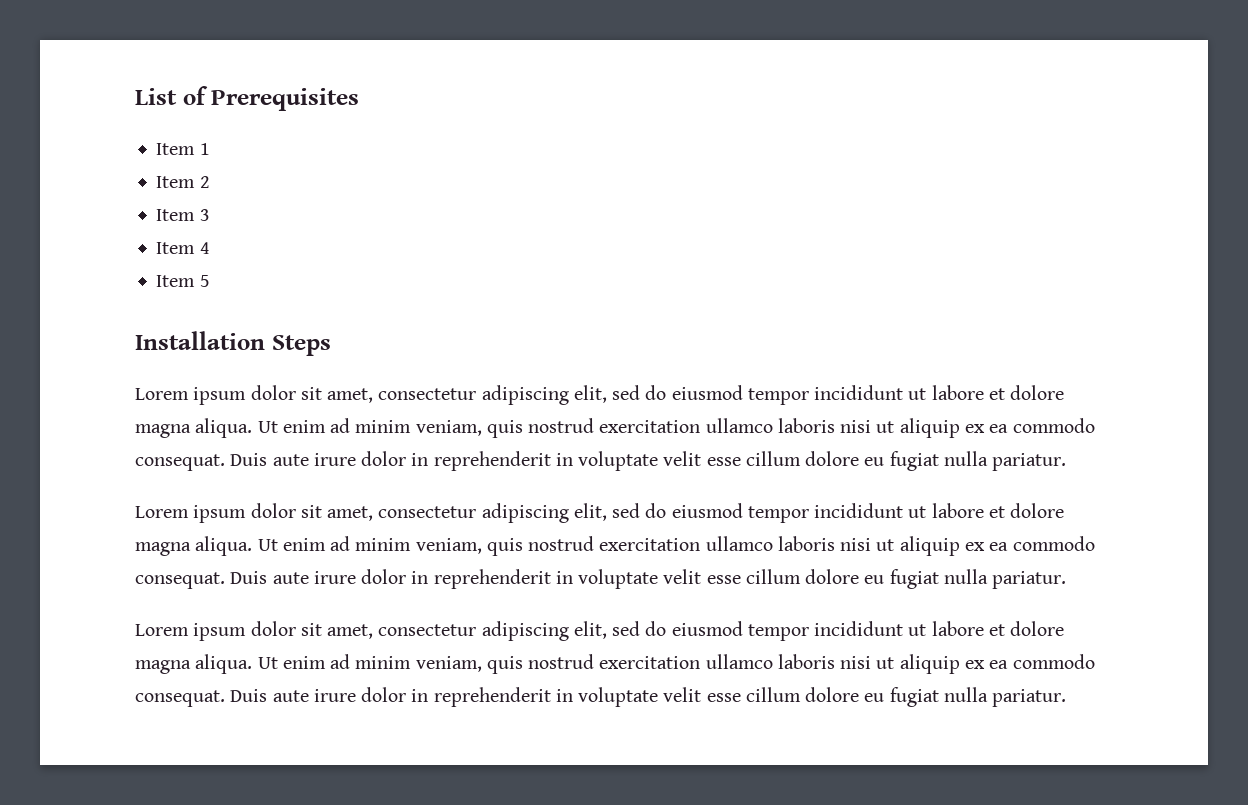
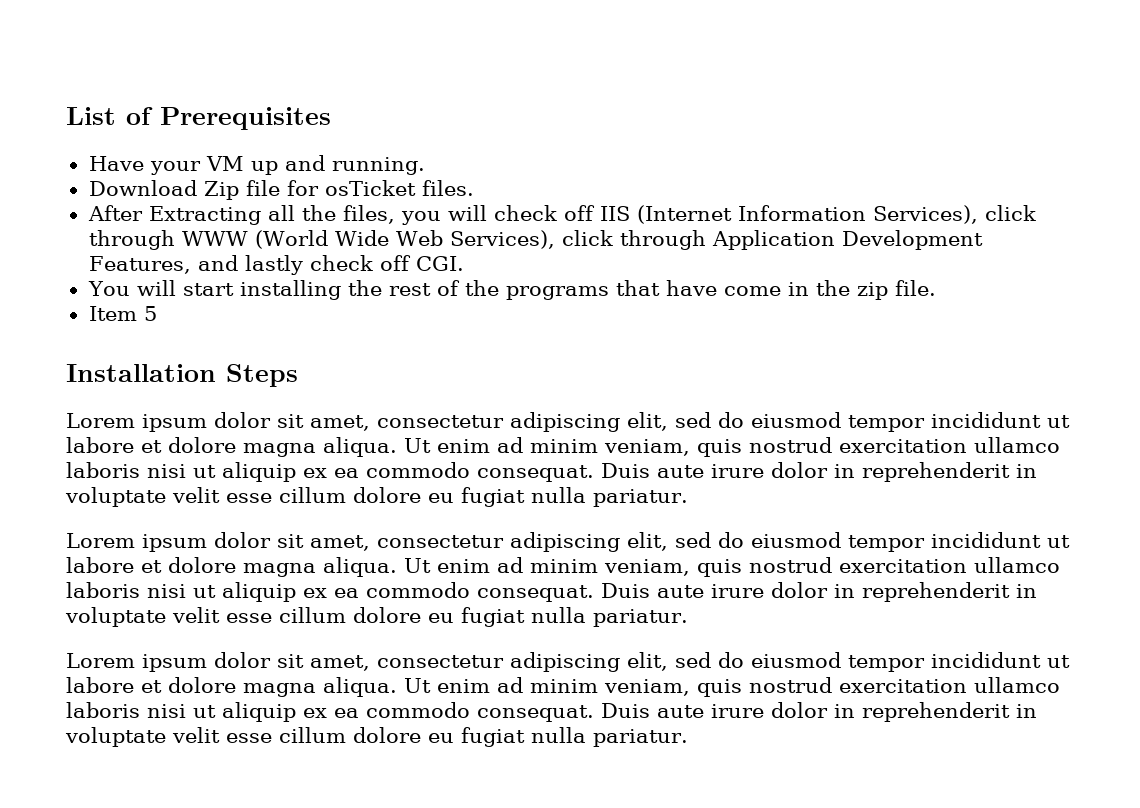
[156,143,210,155] [156,176,210,188] [156,209,210,221] [156,242,210,254] Item 1 // Item 2 // Item 3 // Item 4 -> [88,155,425,175] [88,180,474,200] [87,205,1036,225] [88,230,983,250] [88,255,464,275] [87,280,936,300] Have your VM up and running. // Download Zip file for osTicket files. // After Extracting all the files, you will check off IIS (Internet Information Services), click through WWW (World Wide Web Services), click through Application Development Features, and lastly check off CGI. // You will start installing the rest of the programs that have come in the zip file.

